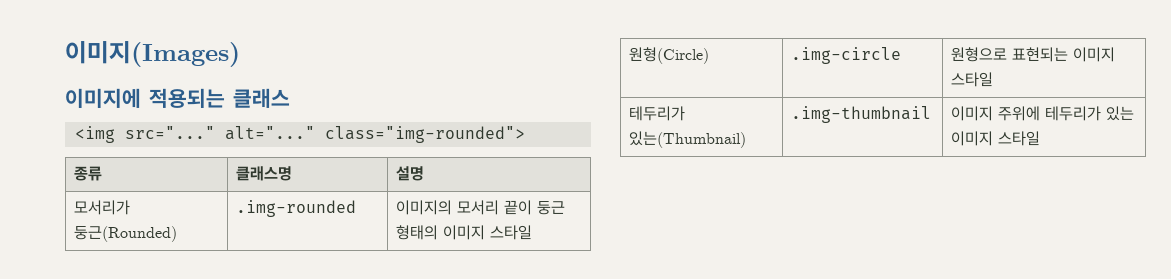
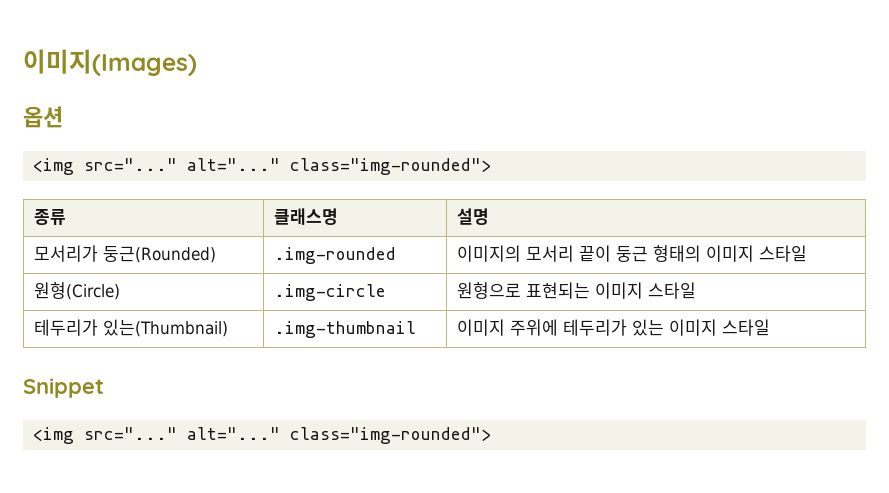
[65,88,290,108] 이미지에 적용되는 클래스 -> [23,106,63,128] 옵션
(1041, 138) none -> [23,378,104,398] [33,427,492,444] // Snippet // <img src="..." alt="..." class="img-rounded">

